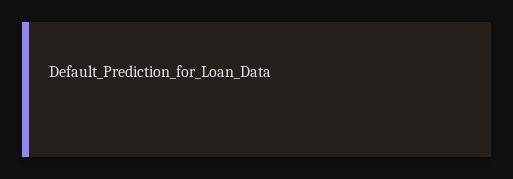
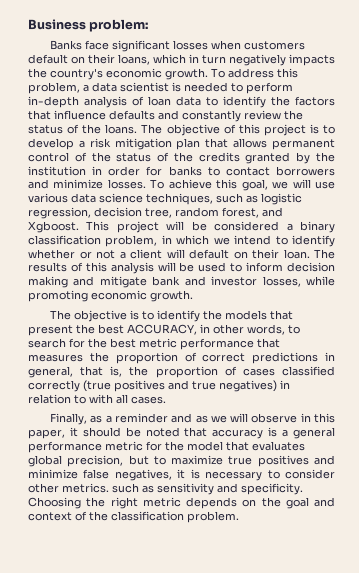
[49,65,271,79] Default_Prediction_for_Loan_Data -> [28,19,149,32] [49,40,305,52] [28,54,335,66] [28,68,298,80] [28,82,293,94] [28,96,335,108] [28,110,303,122] [28,124,335,136] [28,138,335,150] [28,152,335,164] [28,166,335,176] [28,179,336,191] [28,193,302,205] [28,207,283,219] [28,221,335,233] [28,235,335,247] [28,249,335,259] [28,262,335,274] [28,276,335,288] [28,290,193,302] [49,310,293,322] [28,324,300,336] [28,338,280,350] [28,352,336,364] [28,366,335,378] [28,380,290,392] [28,394,166,404] [49,413,336,425] [28,427,335,439] [28,441,305,453] [28,455,335,467] [28,469,335,481] [28,483,303,495] [28,497,335,509] [28,511,239,523] Business problem: // Banks face significant losses when customers default on their loans, which in turn negatively impacts the country's economic growth. To address this problem, a data scientist is needed to perform in-depth analysis of loan data to identify the factors that influence defaults and constantly review the status of the loans. The objective of this project is to develop a risk mitigation plan that allows permanent control of the status of the credits granted by the institution in order for banks to contact borrowers and minimize losses. To achieve this goal, we will use various data science techniques, such as logistic regression, decision tree, random forest, and Xgboost. This project will be considered a binary classification problem, in which we intend to identify whether or not a client will default on their loan. The results of this analysis will be used to inform decision making and mitigate bank and investor losses, while promoting economic growth. // The objective is to identify the models that present the best ACCURACY, in other words, to search for the best metric performance that measures the proportion of correct predictions in general, that is, the proportion of cases classified correctly (true positives and true negatives) in relation to with all cases. // Finally, as a reminder and as we will observe in this paper, it should be noted that accuracy is a general performance metric for the model that evaluates global precision, but to maximize true positives and minimize false negatives, it is necessary to consider other metrics. such as sensitivity and specificity. Choosing the right metric depends on the goal and context of the classification problem.

